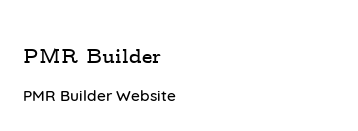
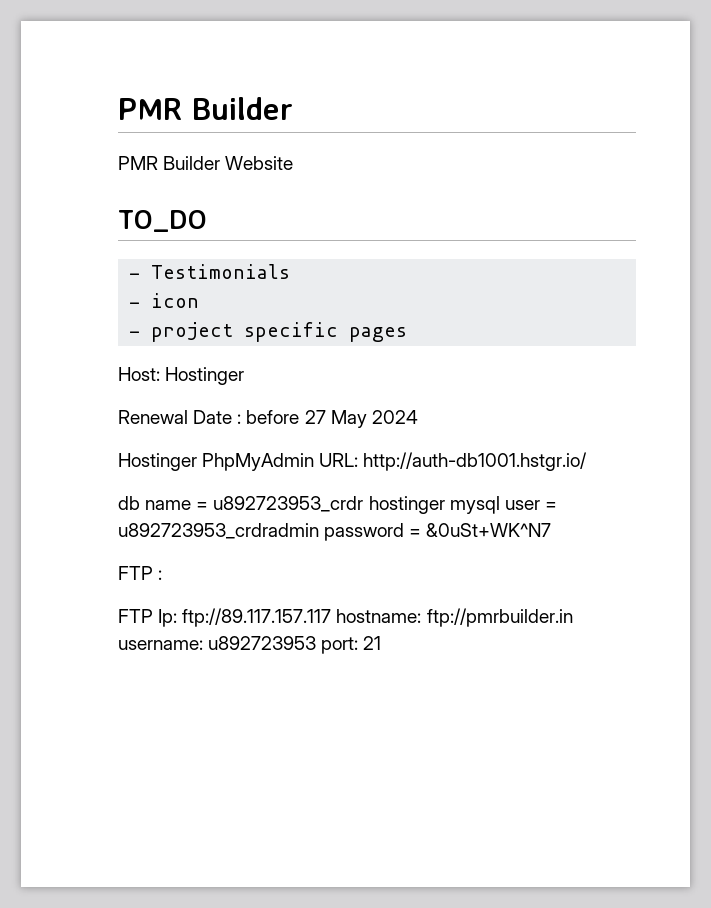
(177, 95) none -> [118,210,207,232] [129,264,291,279] [129,293,200,308] [129,322,408,342] [118,367,245,385] [118,410,418,428] [118,452,588,471] [118,496,557,514] [118,523,552,541] [118,566,163,580] [118,608,573,627] [118,636,382,654] // TO_DO // - Testimonials // - icon // - project specific pages // Host: Hostinger // Renewal Date : before 27 May 2024 // Hostinger PhpMyAdmin URL: http://auth-db1001.hstgr.io/ // db name = u892723953_crdr hostinger mysql user = u892723953_crdradmin password = &0uSt+WK^N7 // FTP : // FTP Ip: ftp://89.117.157.117 hostname: ftp://pmrbuilder.in username: u892723953 port: 21

